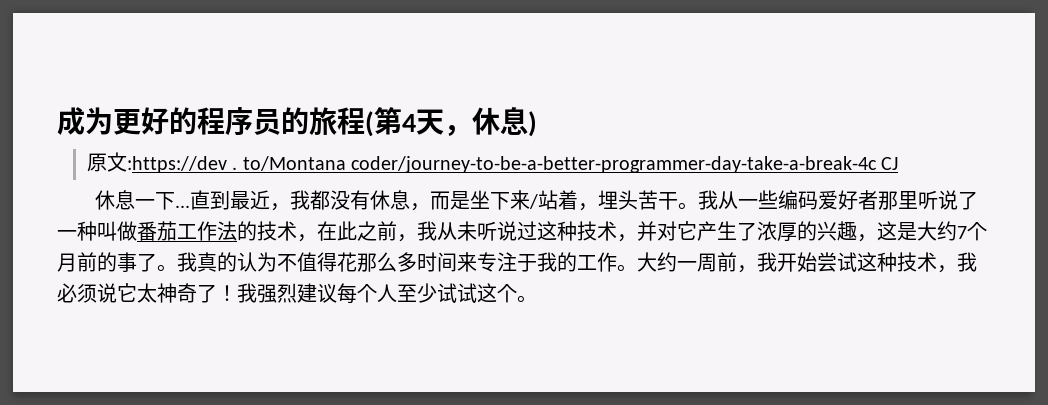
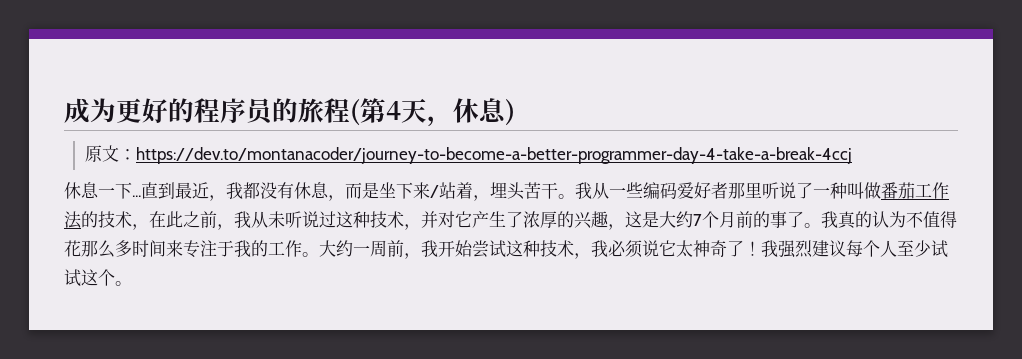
[126,156,899,173] :https://dev . to/Montana coder/journey-to-be-a-better-programmer-day-take-a-break-4c CJ -> [118,147,852,164] ：https://dev.to/montanacoder/journey-to-become-a-better-programmer-day-4-take-a-break-4ccj

